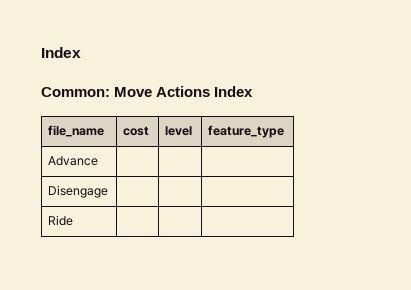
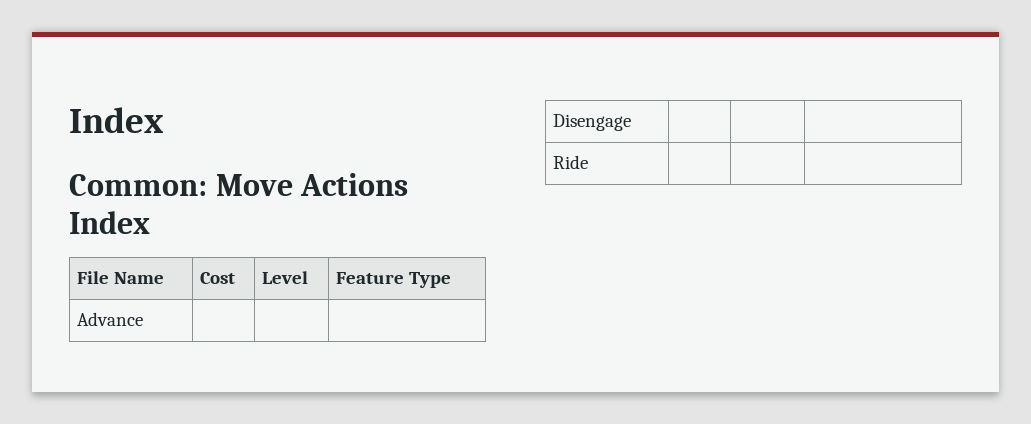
[48,125,105,137] [123,126,150,136] [165,126,193,136] [208,125,285,138] file_name | cost | level | feature_type -> [77,271,165,284] [200,272,236,284] [262,271,309,284] [336,272,452,288] File Name | Cost | Level | Feature Type

